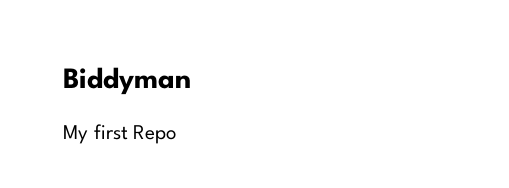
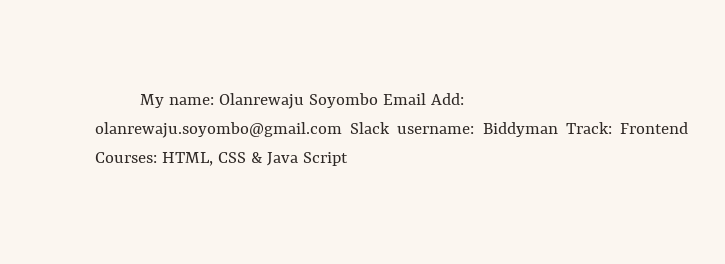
[63,67,191,95] [63,124,177,144] Biddyman // My first Repo -> [139,93,464,109] [95,122,688,138] [95,152,348,166] My name: Olanrewaju Soyombo Email Add: olanrewaju.soyombo@gmail.com Slack username: Biddyman Track: Frontend Courses: HTML, CSS & Java Script

